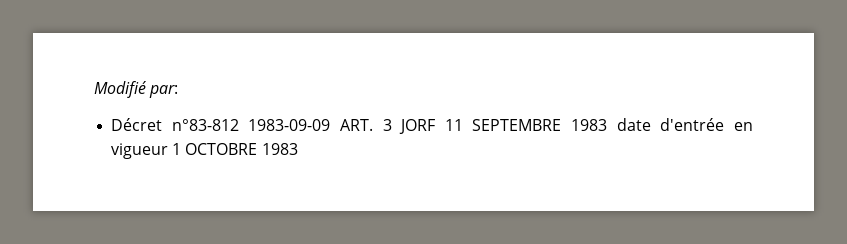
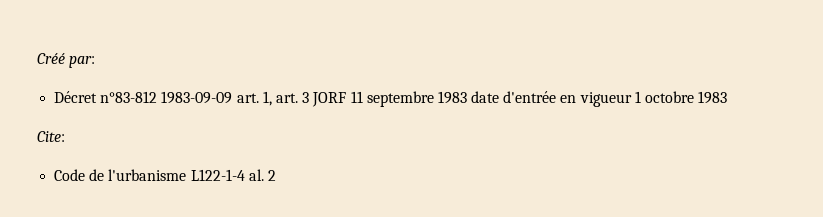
[94,81,146,98] Modifié -> [37,53,65,64] Créé
[339,119,373,131] ART. -> [236,91,298,106] art. 1, art.
[472,119,562,131] SEPTEMBRE -> [366,91,434,107] septembre
[185,143,298,155] OCTOBRE 1983 -> [645,91,728,104] [37,131,65,142] [54,169,276,181] octobre 1983 // Cite: // Code de l'urbanisme L122-1-4 al. 2

